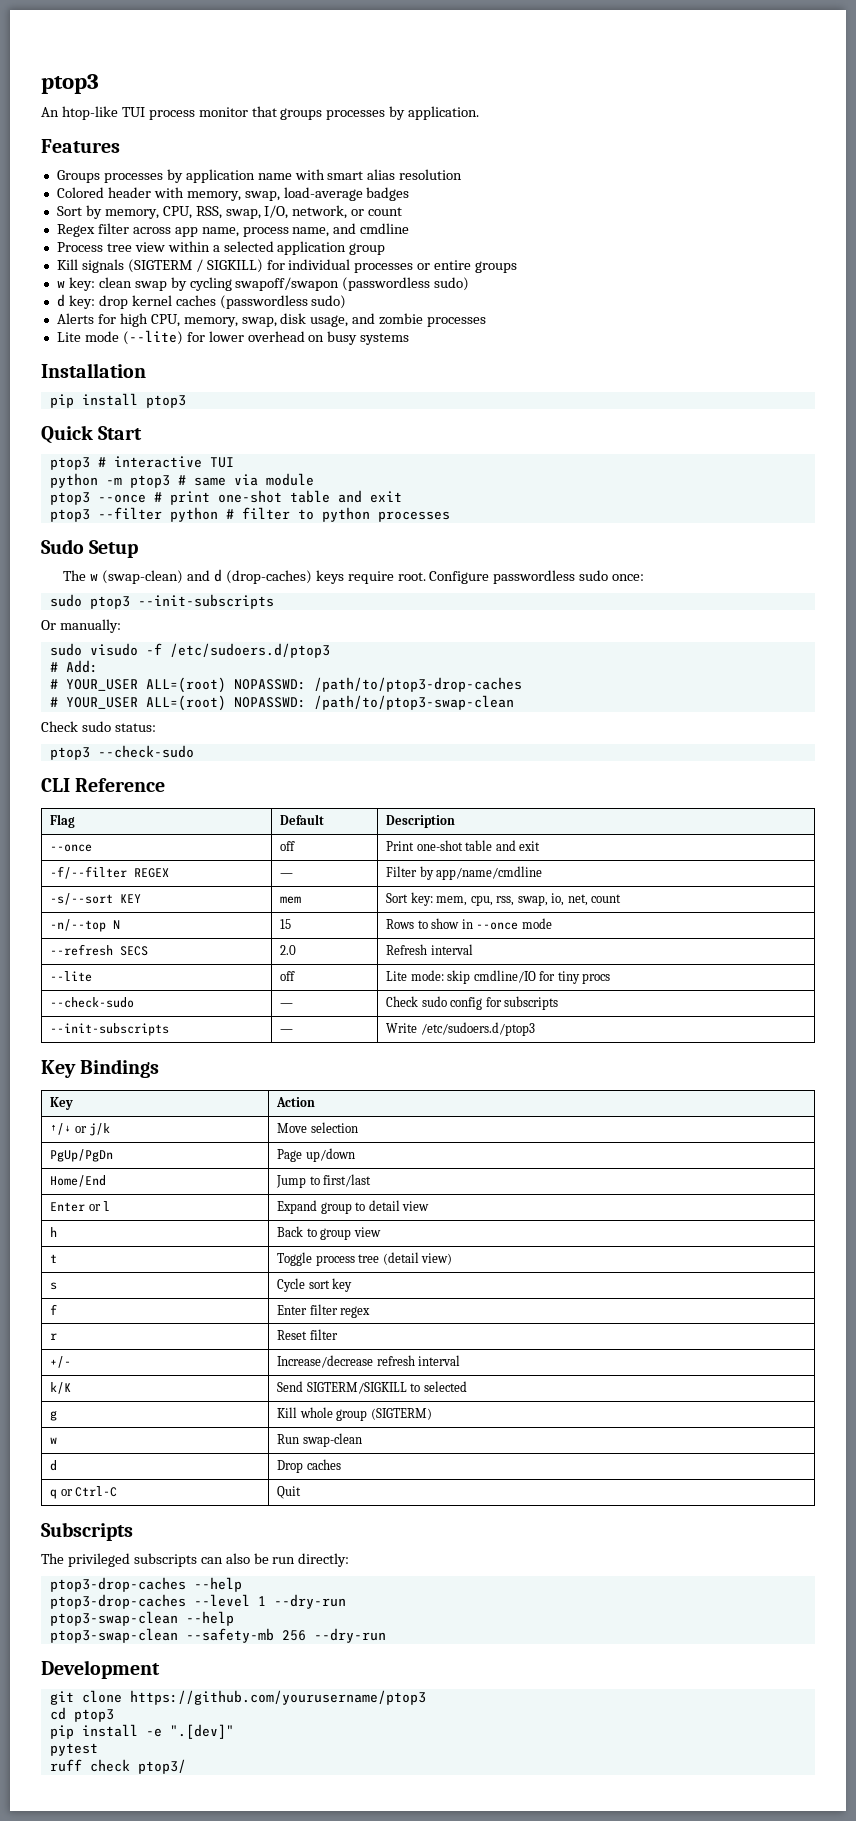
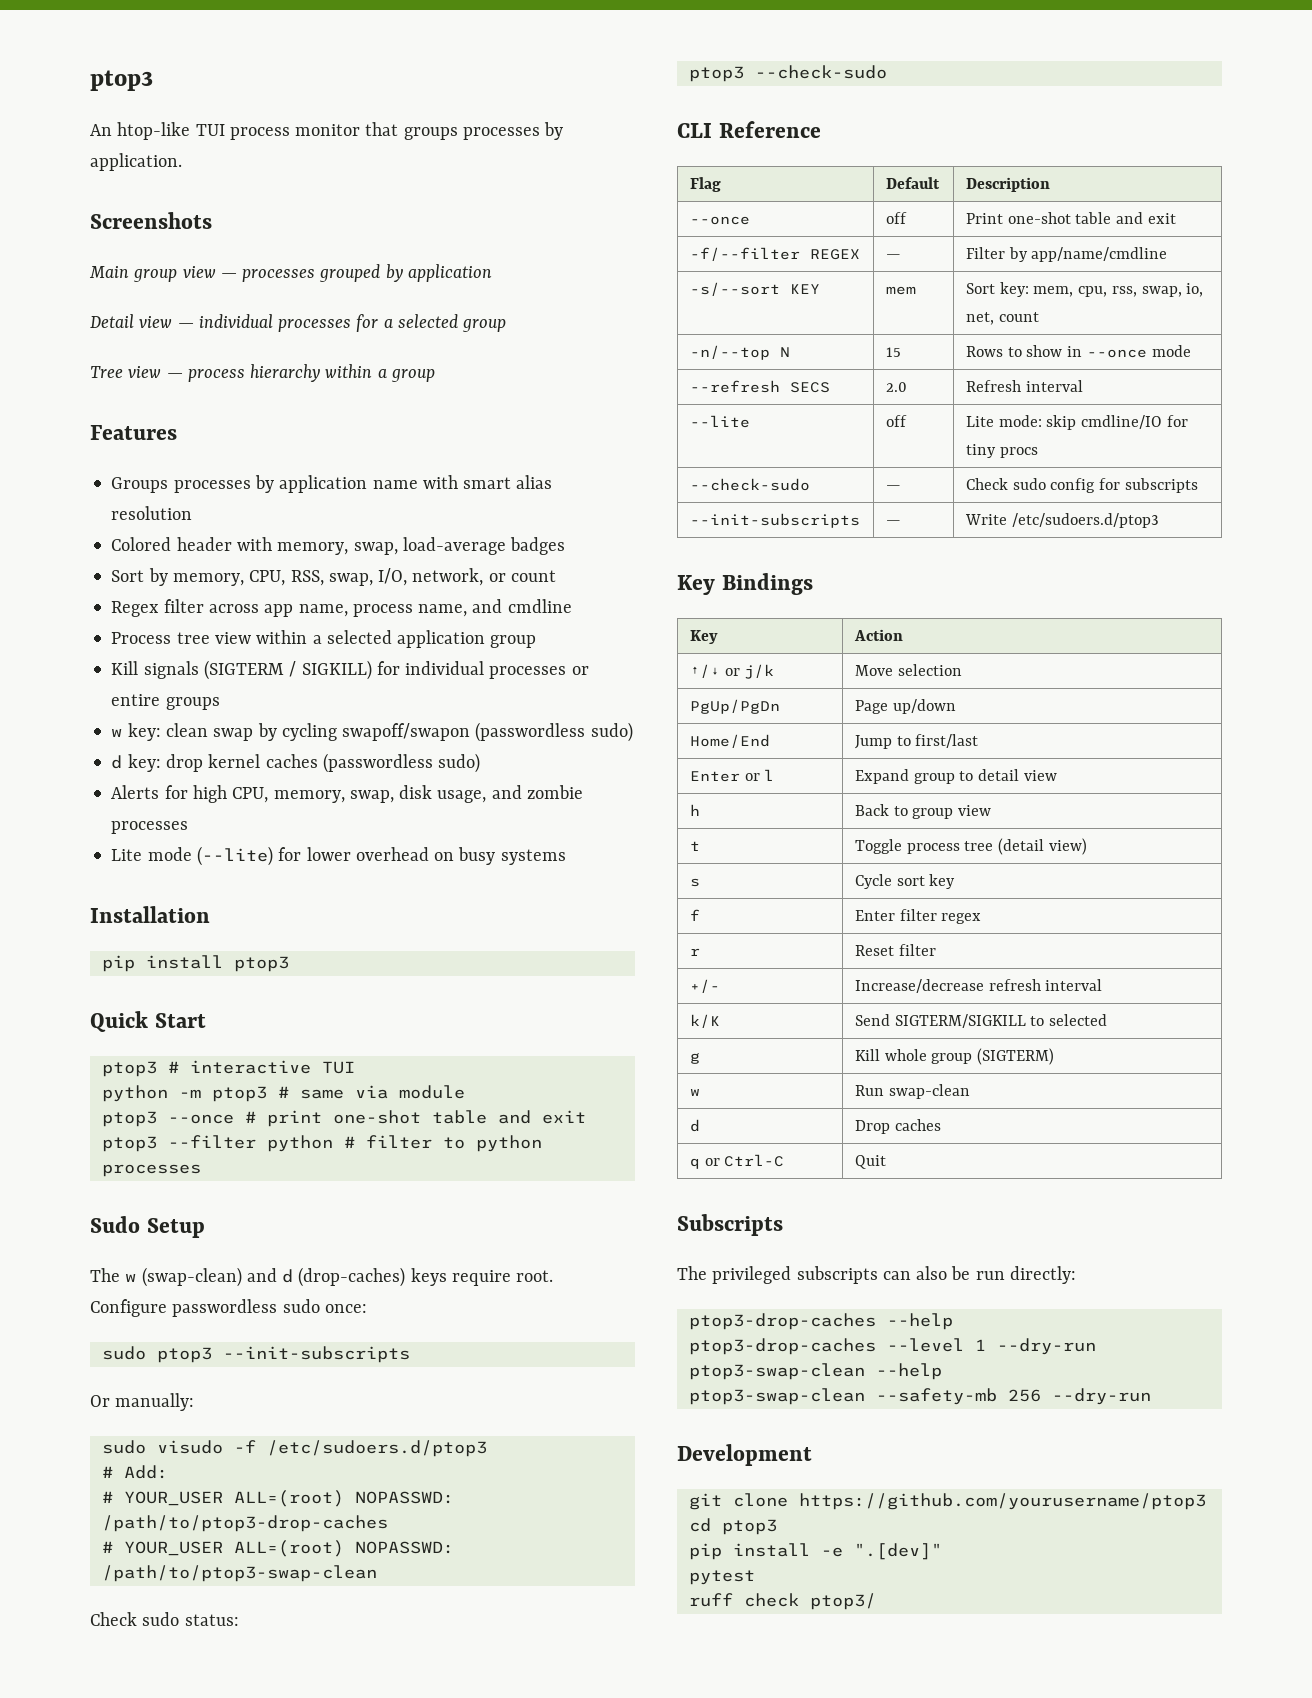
(480, 113) none -> [90,212,212,229] [89,264,492,282] [90,314,507,332] [90,364,435,382] // Screenshots // Main group view — processes grouped by application // Detail view — individual processes for a selected group // Tree view — process hierarchy within a group

